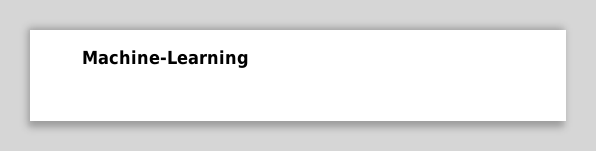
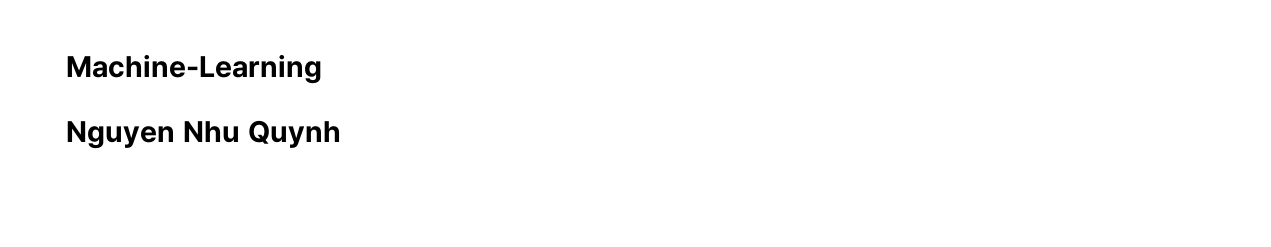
(249, 59) none -> [66,120,341,149] // Nguyen Nhu Quynh

